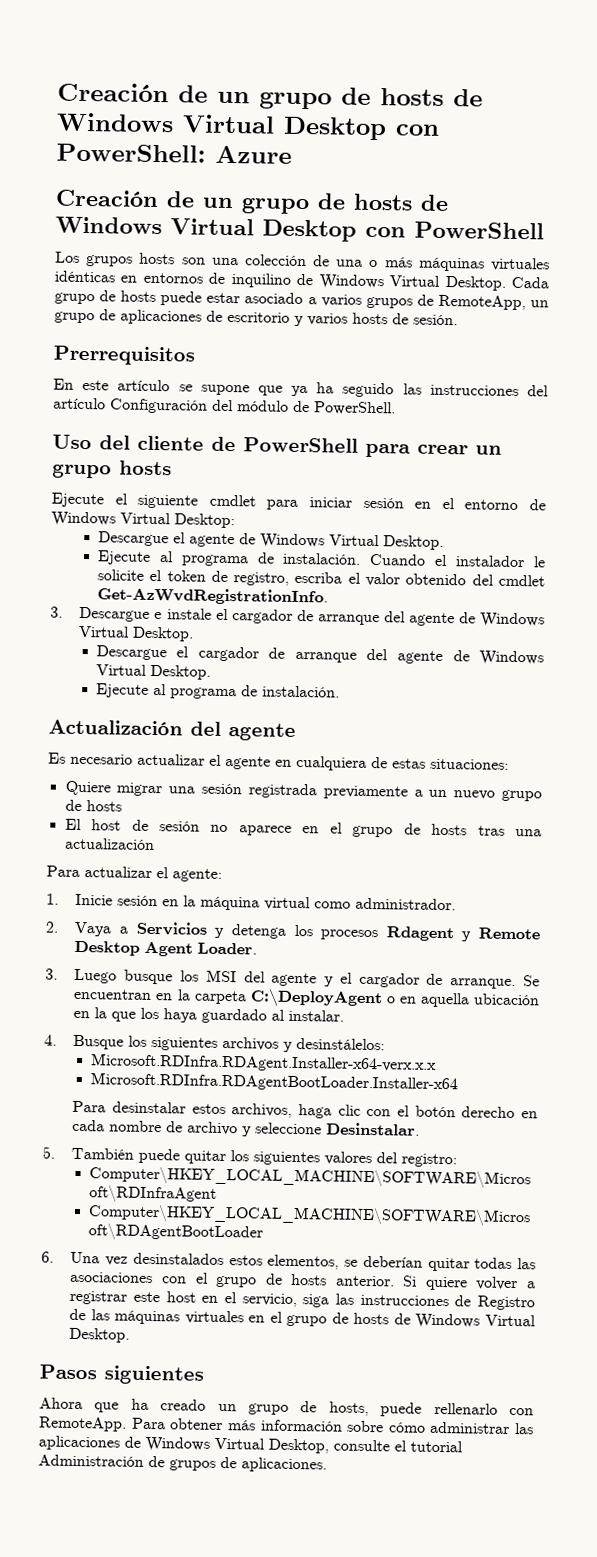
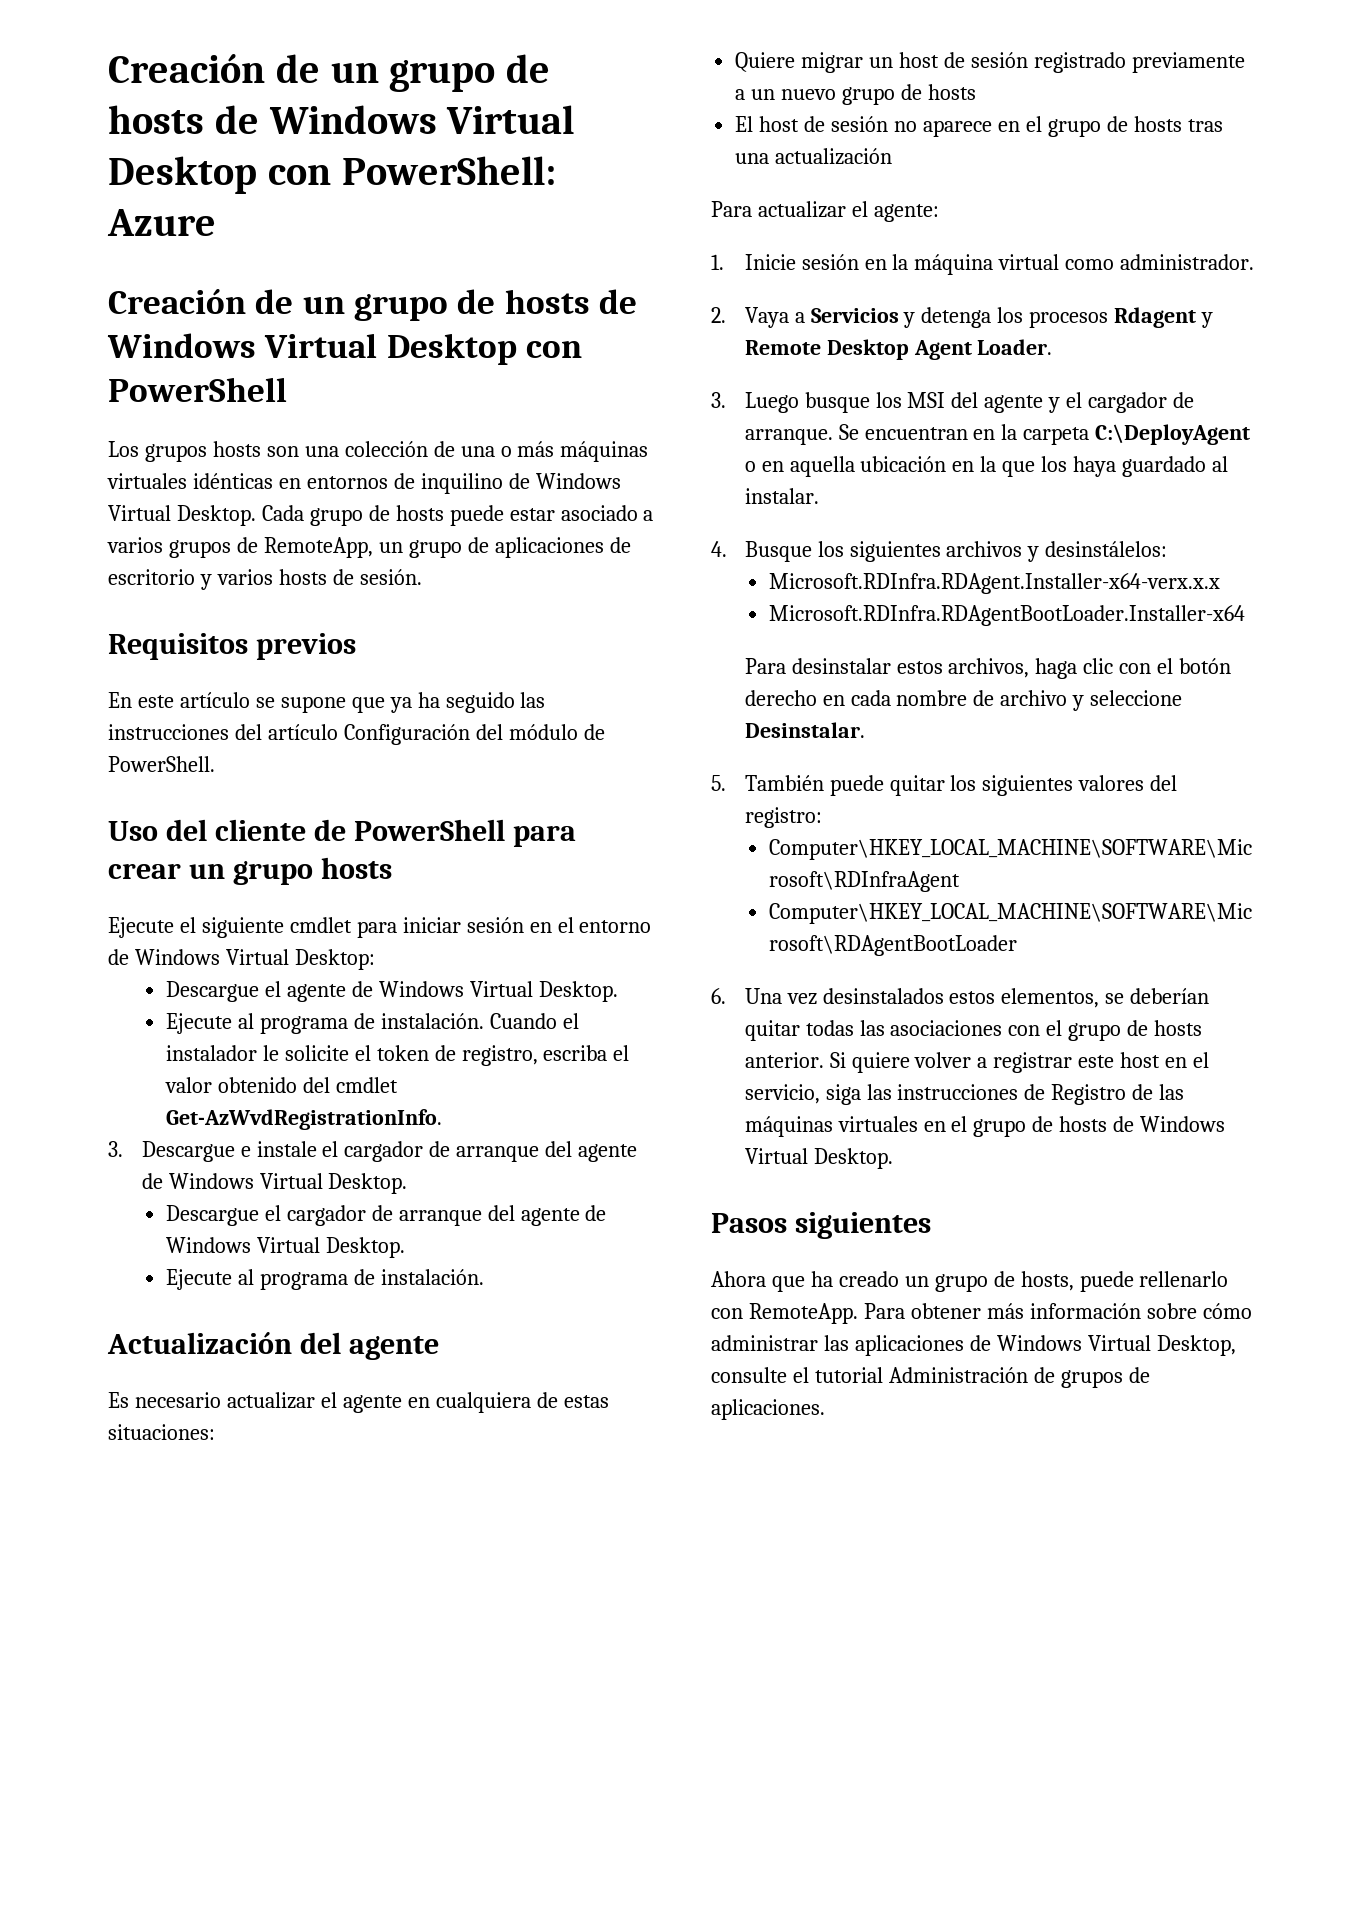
[53,345,195,366] Prerrequisitos -> [108,633,356,660] Requisitos previos
[168,783,317,799] una sesión registrada -> [869,52,1126,73] un host de sesión registrado

